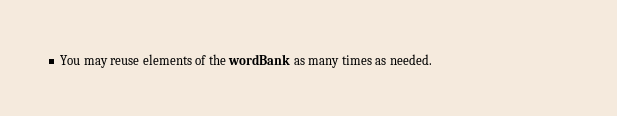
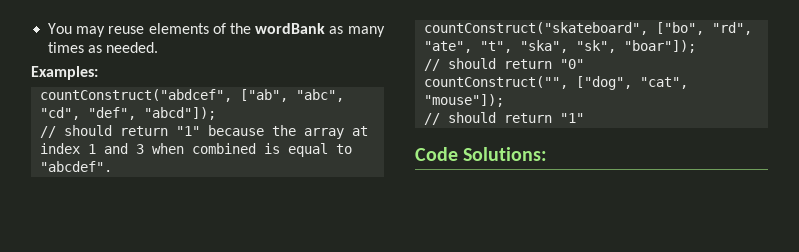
(432, 59) none -> [31,66,98,80] [40,89,345,102] [40,107,217,120] [40,125,369,139] [40,143,353,157] [40,161,113,172] [424,22,753,35] [424,40,697,53] [424,58,585,71] [424,76,689,90] [424,94,505,107] [424,112,585,125] [415,147,548,161] // Examples: // countConstruct("abdcef", ["ab", "abc", "cd", "def", "abcd"]); // // should return "1" because the array at index 1 and 3 when combined is equal to "abcdef". // countConstruct("skateboard", ["bo", "rd", "ate", "t", "ska", "sk", "boar"]); // // should return "0" // countConstruct("", ["dog", "cat", "mouse"]); // // should return "1" // Code Solutions:

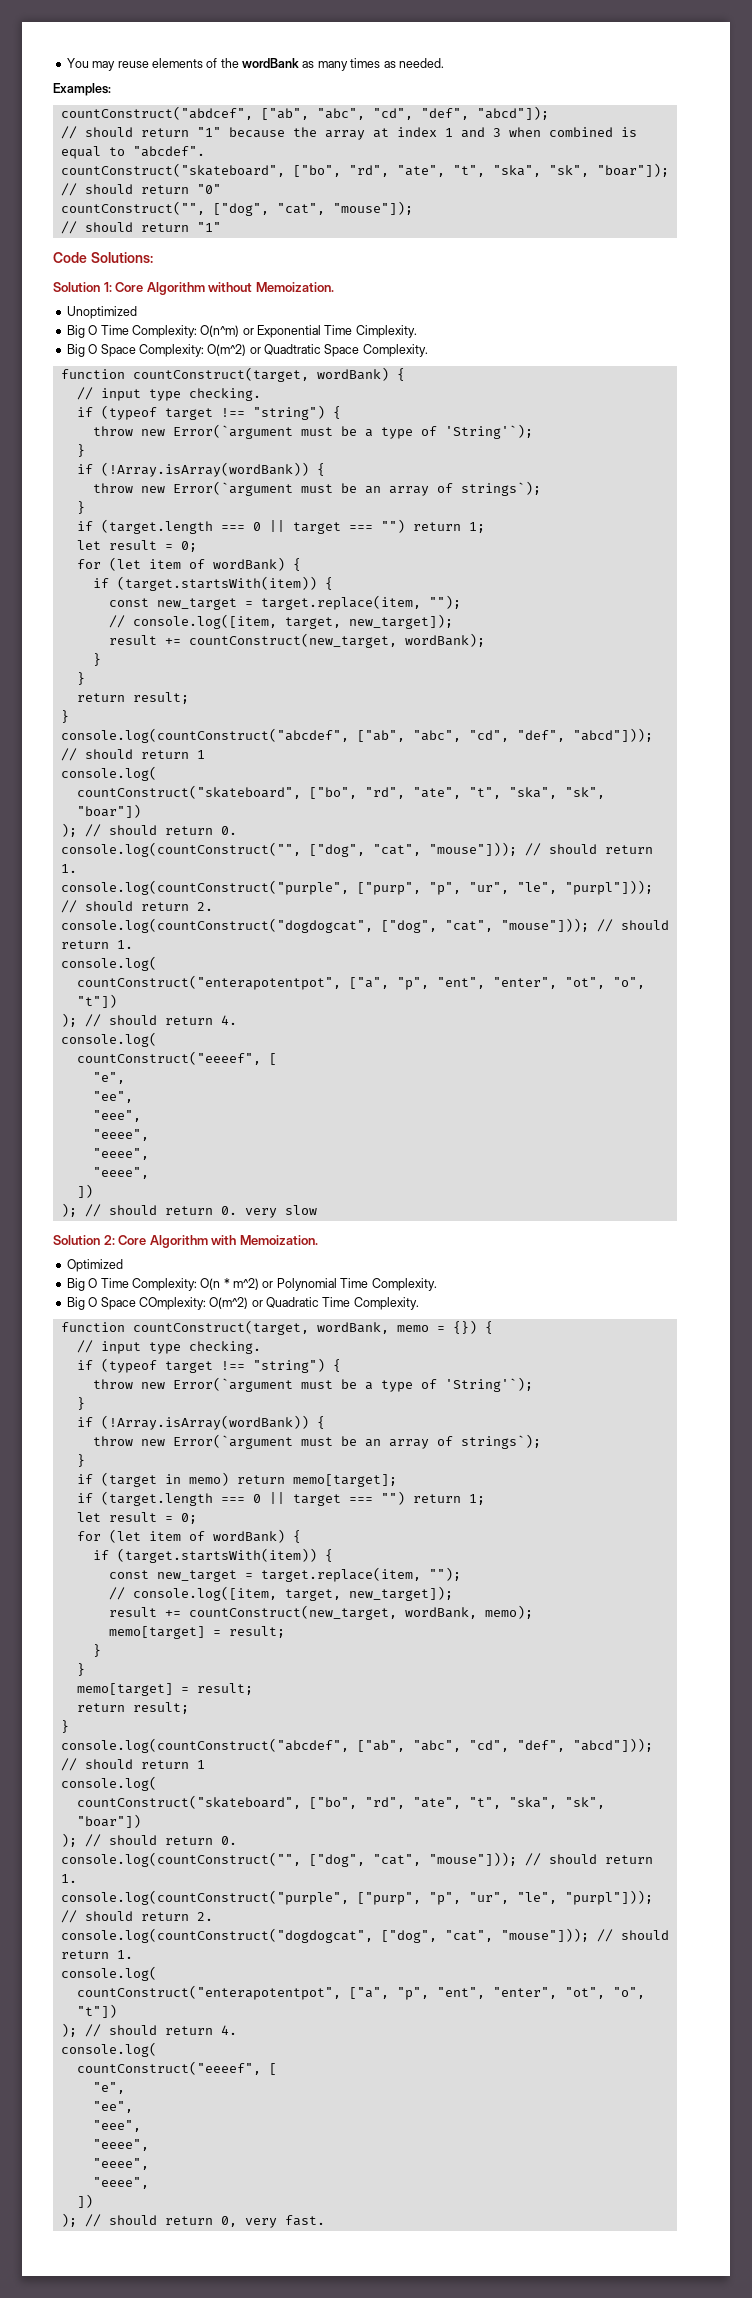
(548, 154) none -> [53,282,334,295] [66,306,137,319] [66,325,417,338] [66,344,428,357] [60,367,405,382] [76,387,261,401] [76,405,341,420] [92,424,533,439] [76,444,85,457] [76,462,325,477] [92,481,541,496] [76,501,85,514] [76,519,485,534] [76,540,197,552] [76,557,301,571] [92,576,333,591] [108,595,461,610] [108,614,453,629] [108,633,485,648] [92,653,101,666] [76,672,85,685] [76,692,189,704] [60,710,69,723] [60,728,653,743] [60,748,205,761] [60,766,157,781] [76,785,605,799] [76,804,141,818] [60,823,237,837] [60,842,653,857] [60,864,77,873] [60,880,653,895] [60,900,213,913] [60,918,669,933] [60,940,133,949] [60,956,157,971] [76,975,645,990] [76,994,117,1008] [60,1013,237,1027] [60,1032,157,1047] [76,1051,277,1065] [92,1072,125,1084] [92,1091,133,1103] [92,1110,141,1122] [92,1129,149,1141] [92,1148,149,1160] [92,1167,149,1179] [76,1184,93,1198] [60,1203,317,1218] [53,1235,318,1248] [66,1259,123,1272] [66,1278,437,1291] [66,1297,419,1310] [60,1320,493,1335] [76,1340,261,1354] [76,1358,341,1373] [92,1377,533,1392] [76,1397,85,1410] [76,1415,325,1430] [92,1434,541,1449] [76,1454,85,1467] [76,1472,397,1487] [76,1491,485,1506] [76,1512,197,1524] [76,1529,301,1543] [92,1548,333,1563] [108,1567,461,1582] [108,1586,453,1601] [108,1605,533,1620] [108,1626,285,1639] [92,1644,101,1657] [76,1663,85,1676] [76,1683,253,1696] [76,1702,189,1714] [60,1720,69,1733] [60,1738,653,1753] [60,1758,205,1771] [60,1776,157,1791] [76,1795,605,1809] [76,1814,141,1828] [60,1833,237,1847] [60,1852,653,1867] [60,1874,77,1883] [60,1890,653,1905] [60,1910,213,1923] [60,1928,669,1943] [60,1950,133,1959] [60,1966,157,1981] [76,1985,645,2000] [76,2004,117,2018] [60,2023,237,2037] [60,2042,157,2057] [76,2061,277,2075] [92,2082,125,2094] [92,2101,133,2113] [92,2120,141,2132] [92,2139,149,2151] [92,2158,149,2170] [92,2177,149,2189] [76,2194,93,2208] [60,2213,325,2228] // Solution 1: Core Algorithm without Memoization. // Unoptimized // Big O Time Complexity: O(n^m) or Exponential Time Cimplexity. // Big O Space Complexity: O(m^2) or Quadtratic Space Complexity. // function countConstruct(target, wordBank) { // // input type checking. // if (typeof target !== "string") { // throw new Error(`argument must be a type of 'String'`); // } // if (!Array.isArray(wordBank)) { // throw new Error(`argument must be an array of strings`); // } // if (target.length === 0 || target === "") return 1; // let result = 0; // for (let item of wordBank) { // if (target.startsWith(item)) { // const new_target = target.replace(item, ""); // // console.log([item, target, new_target]); // result += countConstruct(new_target, wordBank); // } // } // return result; // } // console.log(countConstruct("abcdef", ["ab", "abc", "cd", "def", "abcd"])); // should return 1 // console.log( // countConstruct("skateboard", ["bo", "rd", "ate", "t", "ska", "sk", "boar"]) // ); // should return 0. // console.log(countConstruct("", ["dog", "cat", "mouse"])); // should return 1. // console.log(countConstruct("purple", ["purp", "p", "ur", "le", "purpl"])); // should return 2. // console.log(countConstruct("dogdogcat", ["dog", "cat", "mouse"])); // should return 1. // console.log( // countConstruct("enterapotentpot", ["a", "p", "ent", "enter", "ot", "o", "t"]) // ); // should return 4. // console.log( // countConstruct("eeeef", [ // "e", // "ee", // "eee", // "eeee", // "eeee", // "eeee", // ]) // ); // should return 0. very slow // Solution 2: Core Algorithm with Memoization. // Optimized // Big O Time Complexity: O(n * m^2) or Polynomial Time Complexity. // Big O Space COmplexity: O(m^2) or Quadratic Time Complexity. // function countConstruct(target, wordBank, memo = {}) { // // input type checking. // if (typeof target !== "string") { // throw new Error(`argument must be a type of 'String'`); // } // if (!Array.isArray(wordBank)) { // throw new Error(`argument must be an array of strings`); // } // if (target in memo) return memo[target]; // if (target.length === 0 || target === "") return 1; // let result = 0; // for (let item of wordBank) { // if (target.startsWith(item)) { // const new_target = target.replace(item, ""); // // console.log([item, target, new_target]); // result += countConstruct(new_target, wordBank, memo); // memo[target] = result; // } // } // memo[target] = result; // return result; // } // console.log(countConstruct("abcdef", ["ab", "abc", "cd", "def", "abcd"])); // should return 1 // console.log( // countConstruct("skateboard", ["bo", "rd", "ate", "t", "ska", "sk", "boar"]) // ); // should return 0. // console.log(countConstruct("", ["dog", "cat", "mouse"])); // should return 1. // console.log(countConstruct("purple", ["purp", "p", "ur", "le", "purpl"])); // should return 2. // console.log(countConstruct("dogdogcat", ["dog", "cat", "mouse"])); // should return 1. // console.log( // countConstruct("enterapotentpot", ["a", "p", "ent", "enter", "ot", "o", "t"]) // ); // should return 4. // console.log( // countConstruct("eeeef", [ // "e", // "ee", // "eee", // "eeee", // "eeee", // "eeee", // ]) // ); // should return 0, very fast.

